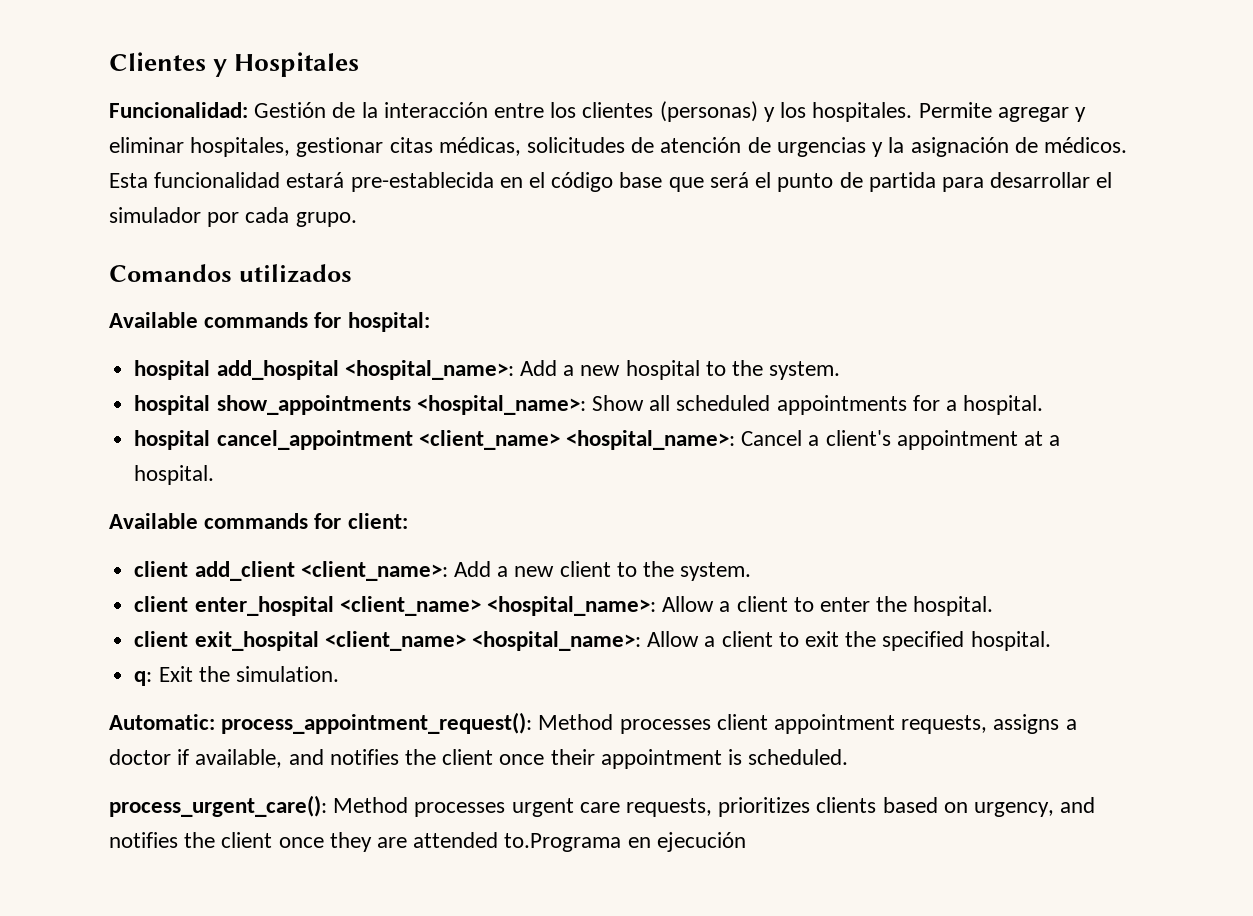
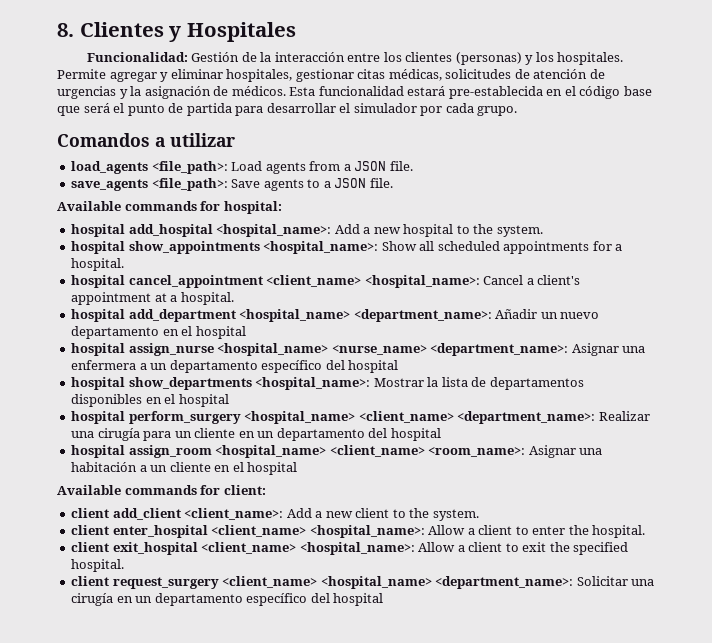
(109, 61) none -> [57,23,74,37] 8.
[238,264,352,283] utilizados -> [155,133,235,147] [71,161,413,174] [71,178,393,191] a utilizar // load_agents <file_path>: Load agents from a JSON file. // save_agents <file_path>: Save agents to a JSON file.
(215, 475) none -> [71,309,600,322] [71,326,246,339] [71,343,646,356] [71,360,399,373] [71,377,584,390] [71,394,229,407] [71,411,650,424] [71,428,441,441] [71,445,603,458] [71,462,298,475] // hospital add_department <hospital_name> <department_name>: Añadir un nuevo departamento en el hospital // hospital assign_nurse <hospital_name> <nurse_name> <department_name>: Asignar una enfermera a un departamento específico del hospital // hospital show_departments <hospital_name>: Mostrar la lista de departamentos disponibles en el hospital // hospital perform_surgery <hospital_name> <client_name> <department_name>: Realizar una cirugía para un cliente en un departamento del hospital // hospital assign_room <hospital_name> <client_name> <room_name>: Asignar una habitación a un cliente en el hospital
[134,666,339,686] [109,712,1077,734] [109,749,849,769] [109,795,1096,817] [109,832,746,852] q: Exit the simulation. // Automatic: process_appointment_request(): Method processes client appointment requests, assigns a doctor if available, and notifies the client once their appointment is scheduled. // process_urgent_care(): Method processes urgent care requests, prioritizes clients based on urgency, and notifies the client once they are attended to.Programa en ejecución -> [71,576,655,589] [71,593,384,606] client request_surgery <client_name> <hospital_name> <department_name>: Solicitar una cirugía en un departamento específico del hospital

